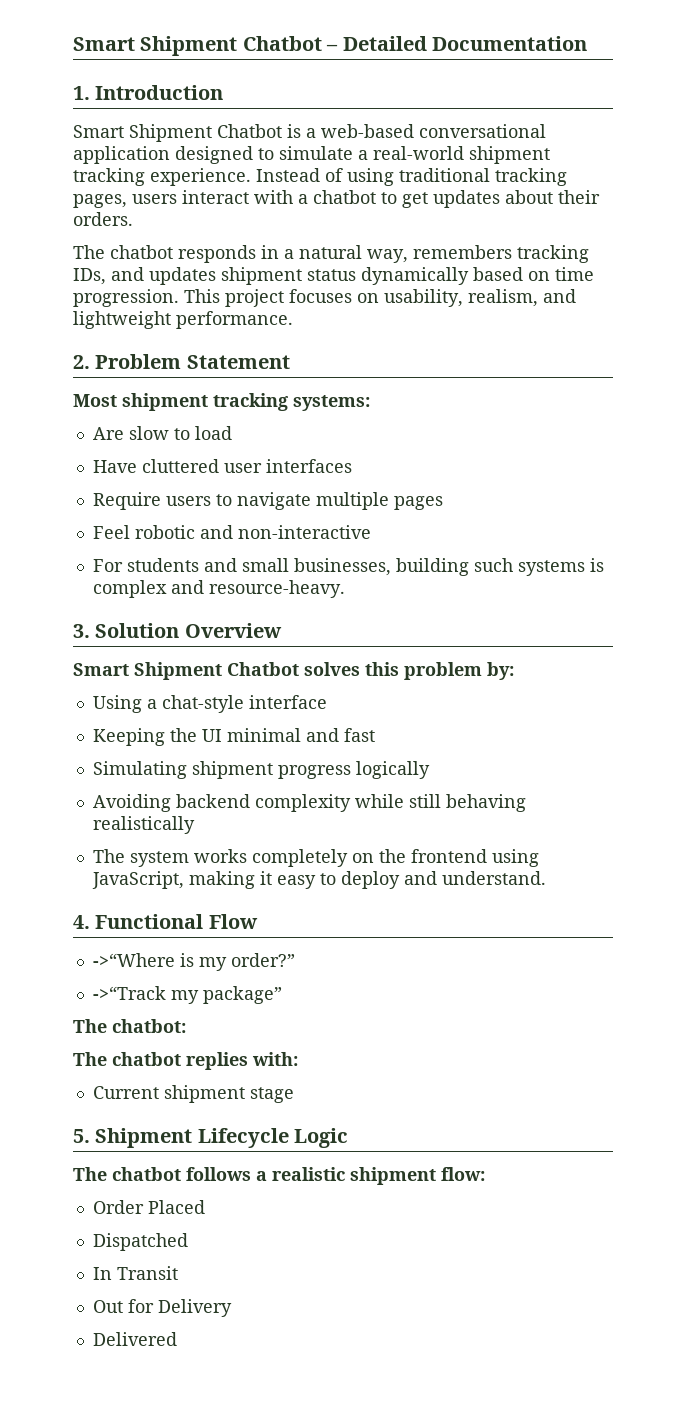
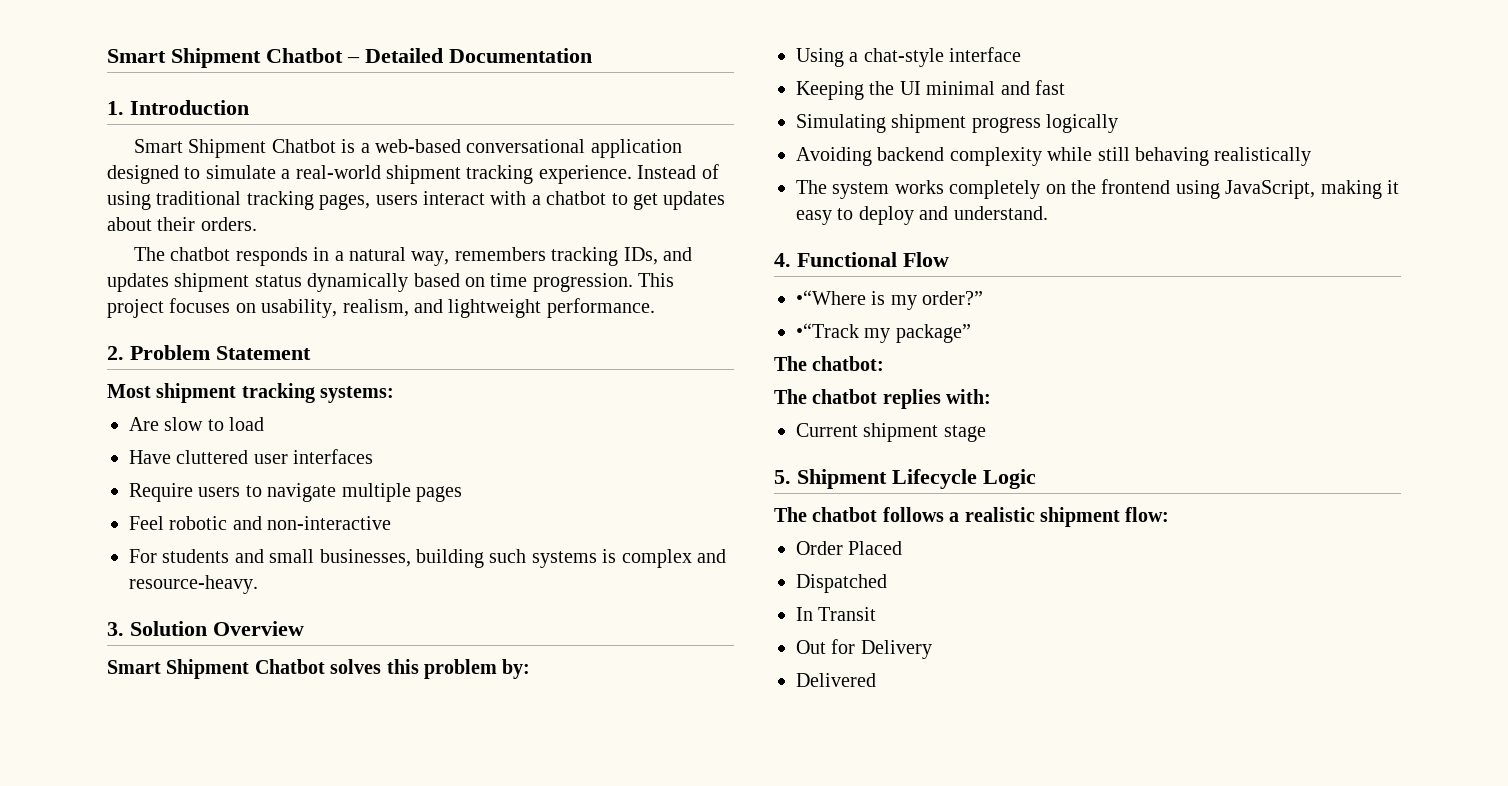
[92,953,175,967] ->“Where -> [796,290,866,305] •“Where
[92,986,166,1000] ->“Track -> [796,323,859,338] •“Track

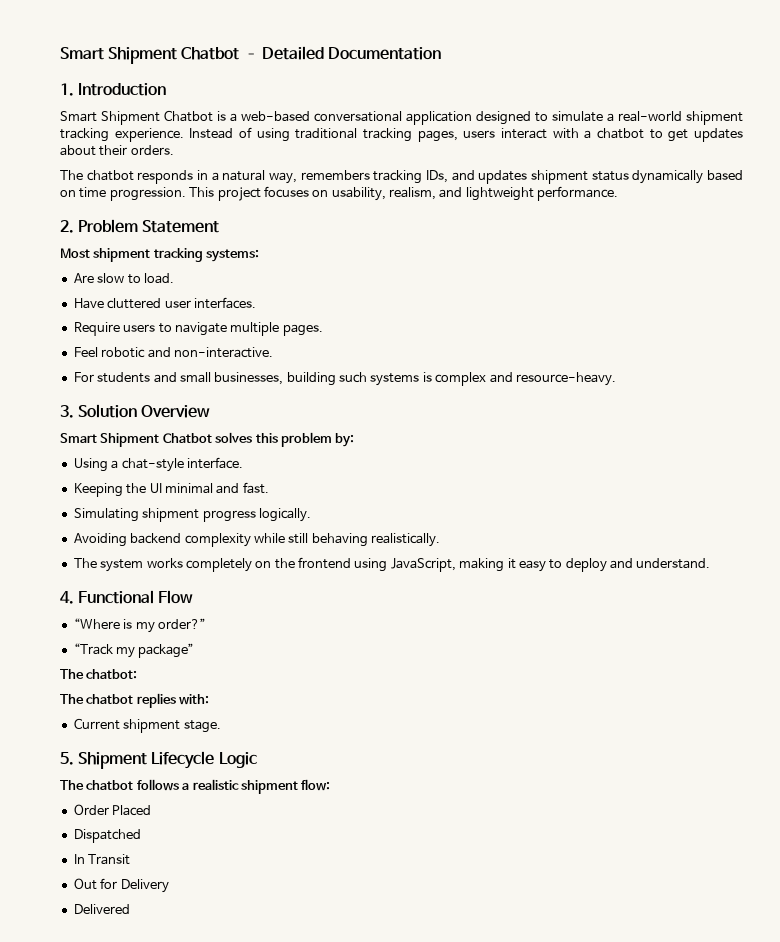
[229,417,265,431] load -> [143,273,174,284] load.
[293,449,374,464] interfaces -> [193,297,256,309] interfaces.
[416,486,462,502] pages -> [282,324,323,336] pages.
[267,516,392,530] non-interactive -> [173,347,273,358] non-interactive.
[949,47,1022,62] interface -> [186,457,243,469] interface.
[1035,80,1065,95] fast -> [242,482,269,494] fast.
[1046,114,1119,133] logically -> [258,508,311,522] logically.
[1214,147,1312,166] realistically -> [371,533,440,547] realistically.
[796,290,866,305] •“Where -> [73,618,120,629] “Where
[796,323,859,338] •“Track -> [73,643,113,655] “Track
[943,425,986,442] stage -> [183,720,221,733] stage.

